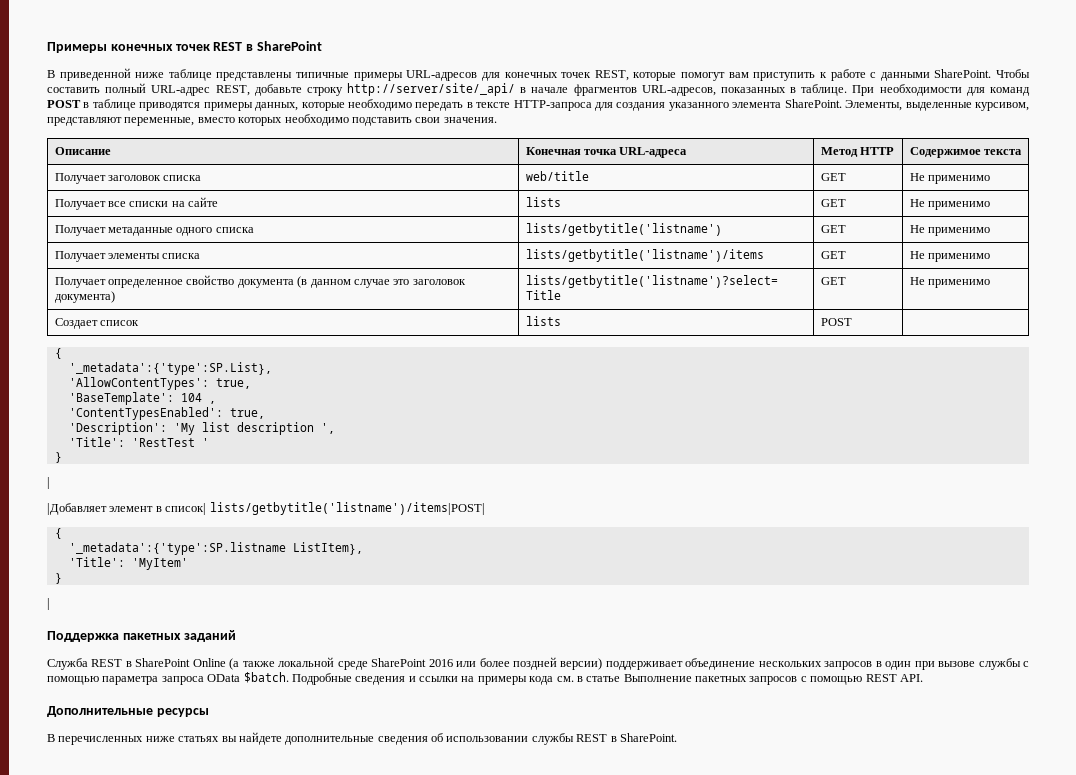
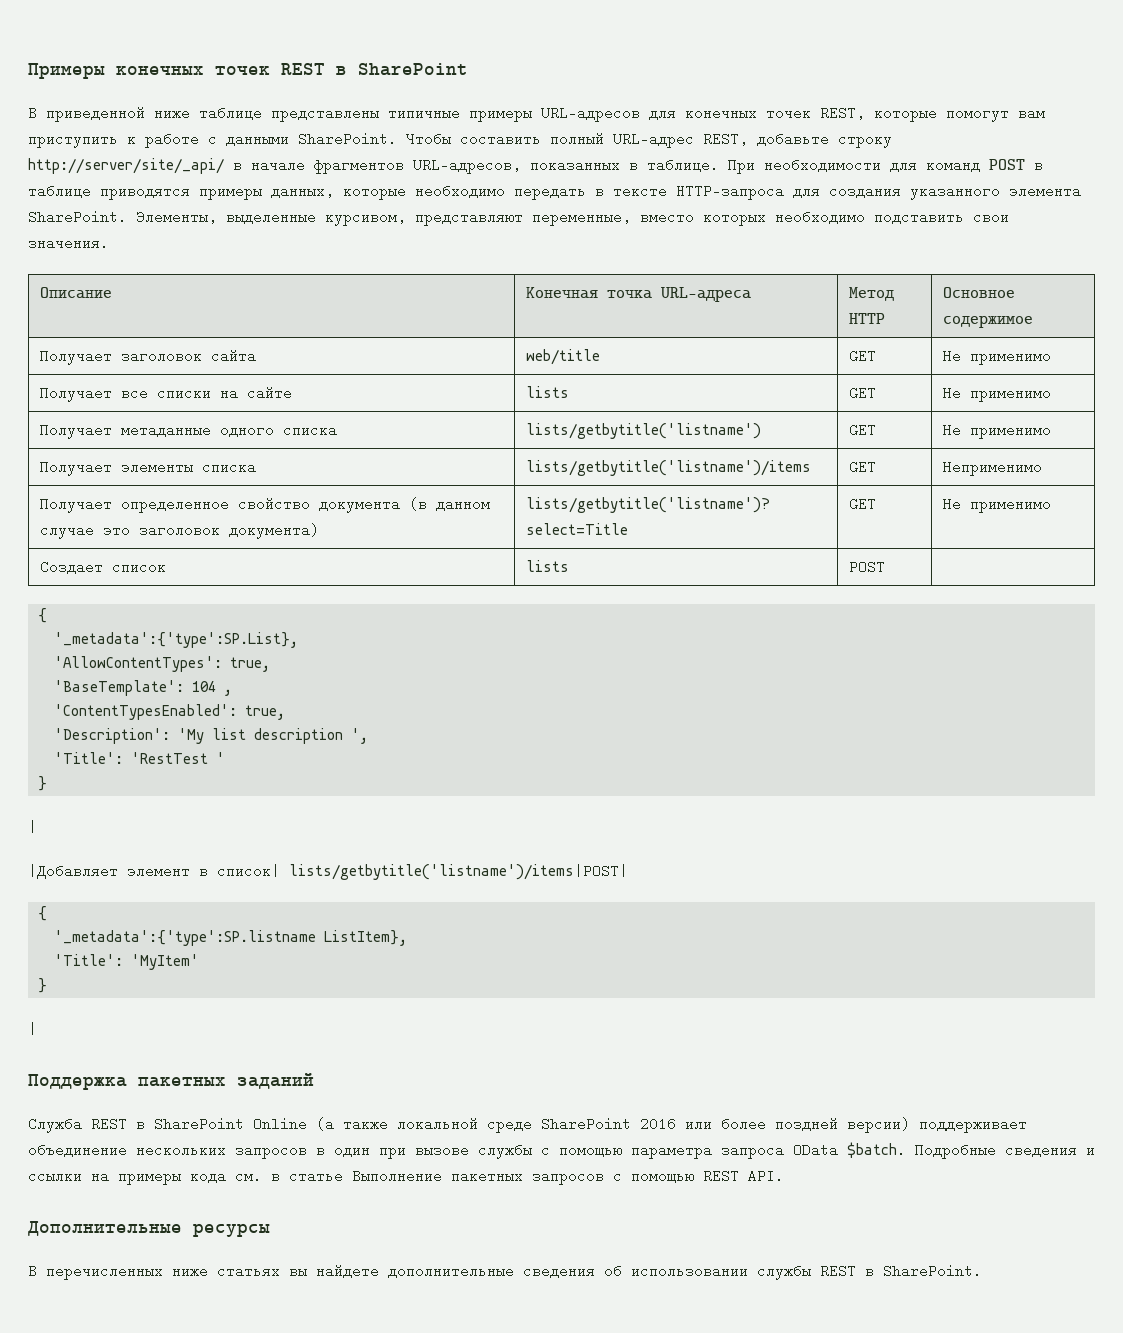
[909,147,1023,158] Содержимое текста -> [942,287,1015,298] [942,315,1033,328] Основное содержимое
[163,175,202,181] списка -> [210,347,256,364] сайта
[909,251,991,262] Не применимо -> [942,458,1042,476] Неприменимо

